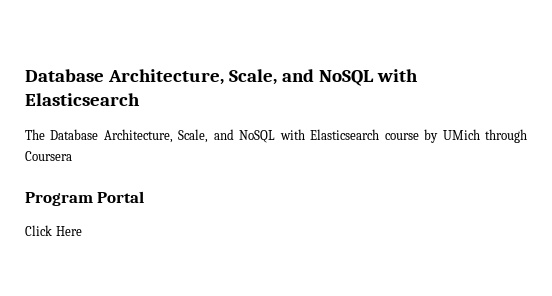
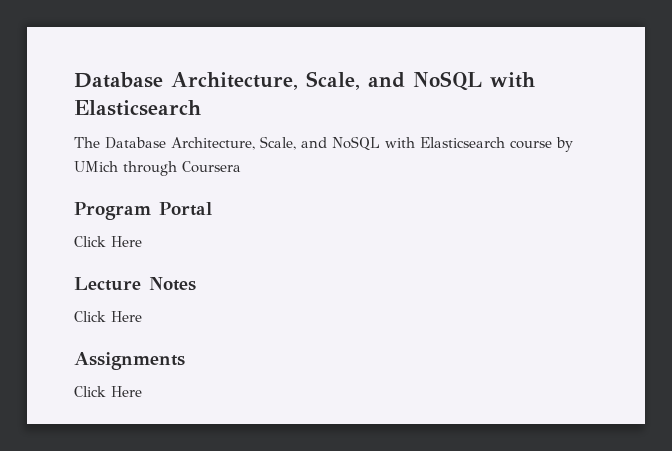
(82, 231) none -> [74,277,196,291] [74,311,142,322] [74,352,185,370] [74,386,142,397] // Lecture Notes // Click Here // Assignments // Click Here

